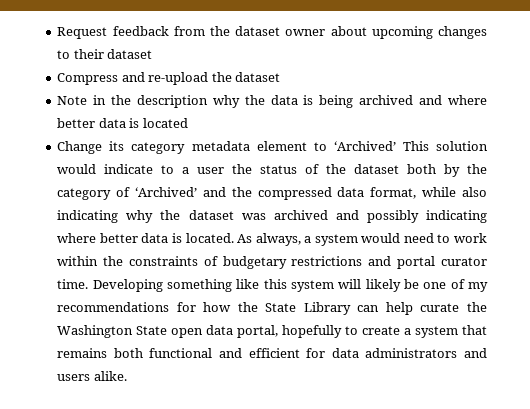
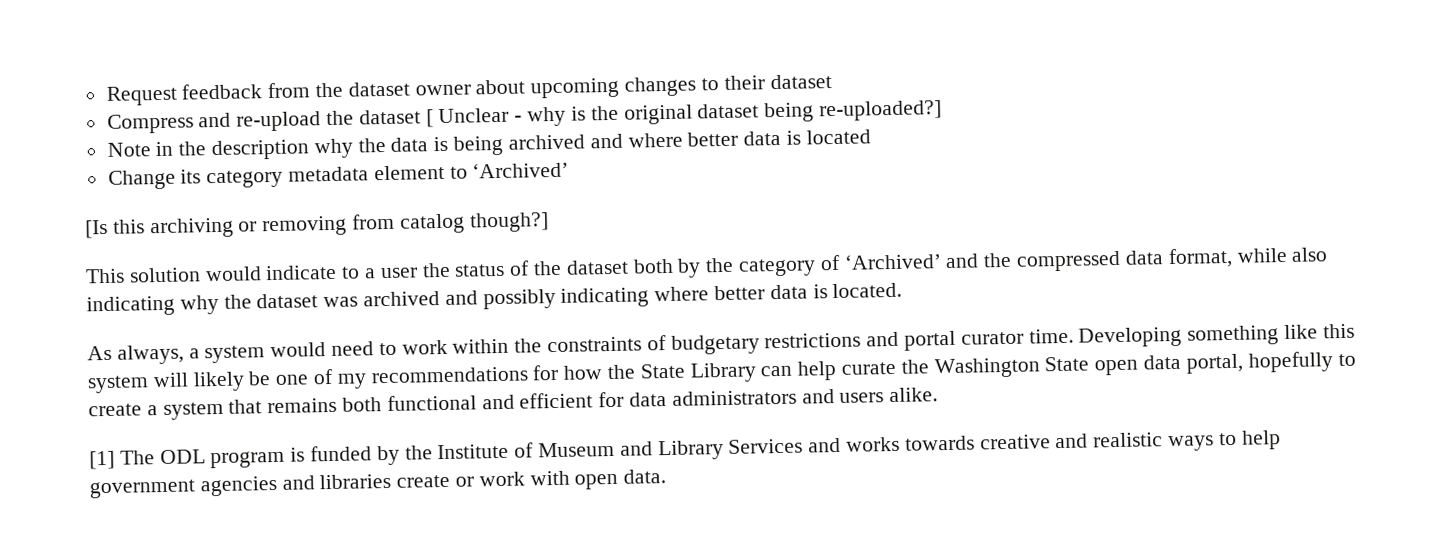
(281, 77) none -> [425,100,942,128] [ Unclear - why is the original dataset being re-uploaded?]
(396, 146) none -> [85,212,549,239] // [Is this archiving or removing from catalog though?] //
(234, 238) none -> (903, 290) //
(127, 376) none -> [89,430,1281,470] [89,469,667,499] // [1] The ODL program is funded by the Institute of Museum and Library Services and works towards creative and realistic ways to help government agencies and libraries create or work with open data.

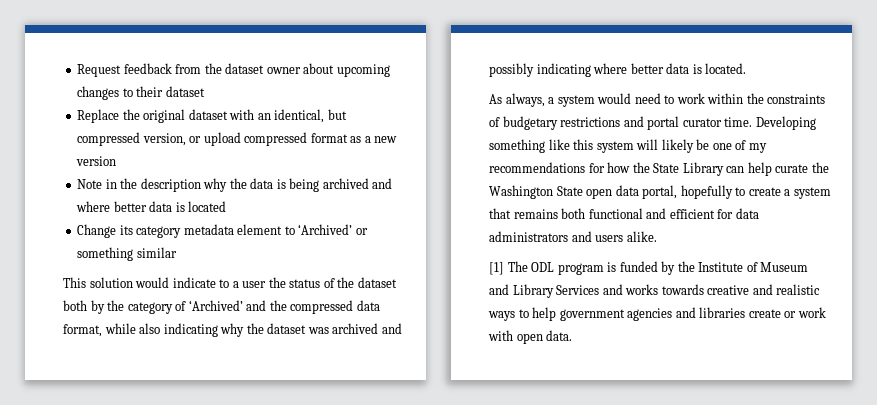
[106,100,942,134] Compress and re-upload the dataset [ Unclear - why is the original dataset being re-uploaded?] -> [77,109,347,123] [77,132,398,146] [76,156,117,166] Replace the original dataset with an identical, but compressed version, or upload compressed format as a new version
[85,212,549,239] // [Is this archiving or removing from catalog though?] -> [355,228,368,235] [77,247,177,261] or something similar

